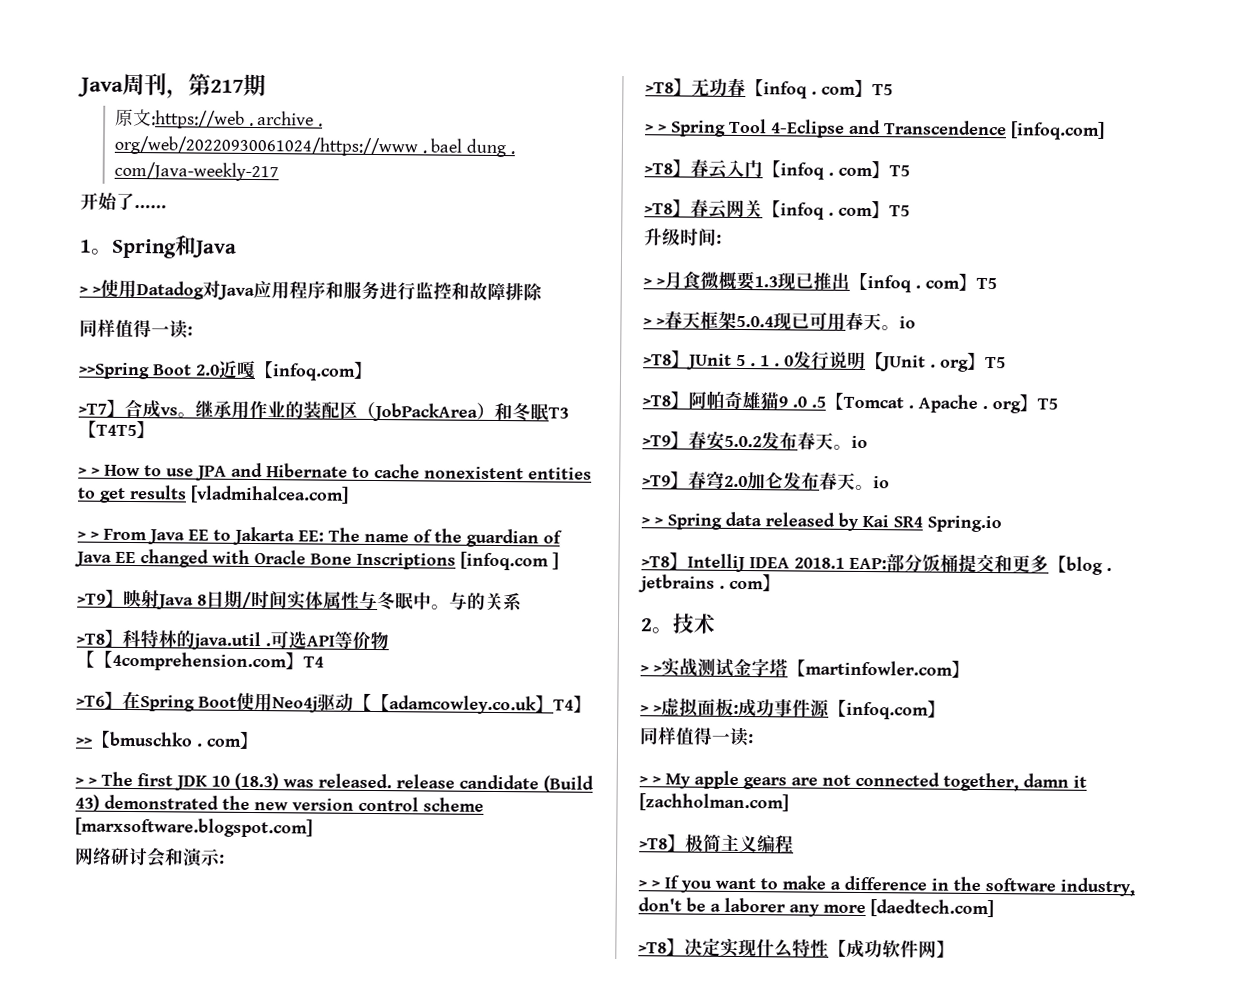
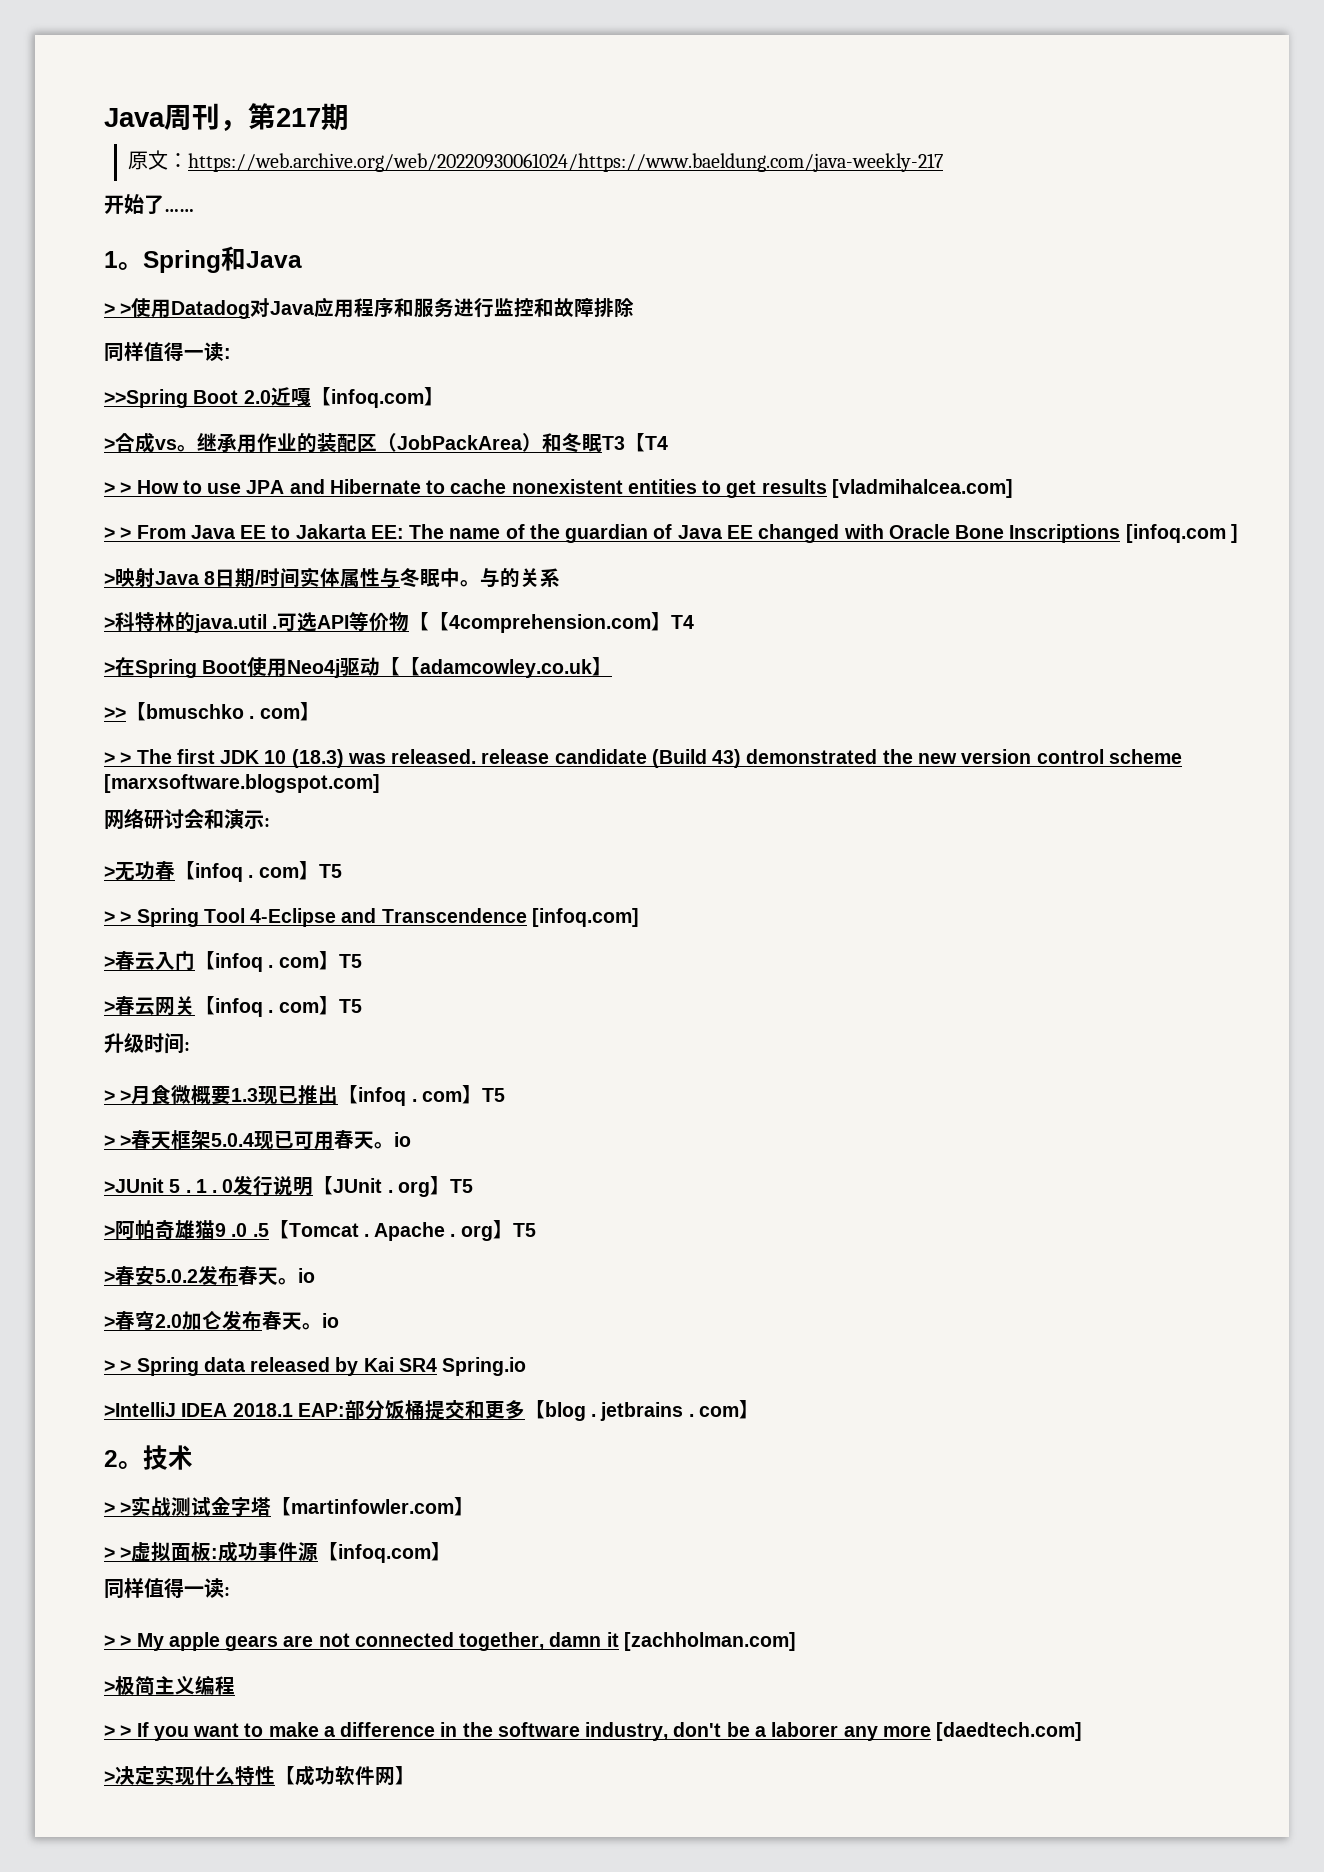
[150,110,324,129] [113,135,515,158] [113,161,279,182] :https://web . archive . org/web/20220930061024/https://www . bael dung . com/Java-weekly-217 -> [168,153,944,172] ：https://web.archive.org/web/20220930061024/https://www.baeldung.com/java-weekly-217
[78,399,125,417] >T7】 -> [104,438,115,450] >
[96,421,155,439] T4T5】 -> [645,436,668,450] T4
[77,589,124,607] >T9】 -> [104,573,115,585] >
[76,629,123,647] >T8】 -> [104,617,115,629] >
[76,691,123,709] >T6】 -> [104,662,115,674] >
[553,695,592,713] T4】 -> (613, 666) none
[645,78,692,96] >T8】 -> [104,866,115,878] >
[644,159,691,177] >T8】 -> [104,956,115,968] >
[644,199,691,217] >T8】 -> [104,1001,115,1013] >
[643,350,732,370] >T8】JUnit -> [104,1178,164,1193] >JUnit
[642,391,689,409] >T8】 -> [104,1225,115,1237] >
[642,431,689,449] >T9】 -> [104,1271,115,1283] >
[642,471,689,489] >T9】 -> [104,1316,115,1328] >
[641,552,745,573] >T8】IntelliJ -> [104,1402,176,1417] >IntelliJ
[639,834,686,852] >T8】 -> [104,1681,115,1693] >
[638,938,685,956] >T8】 -> [104,1771,115,1783] >

